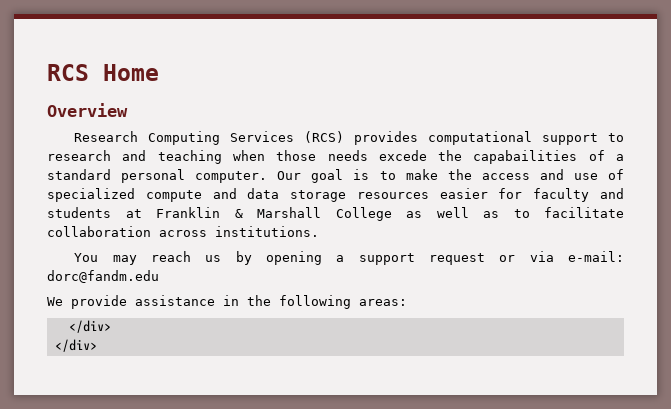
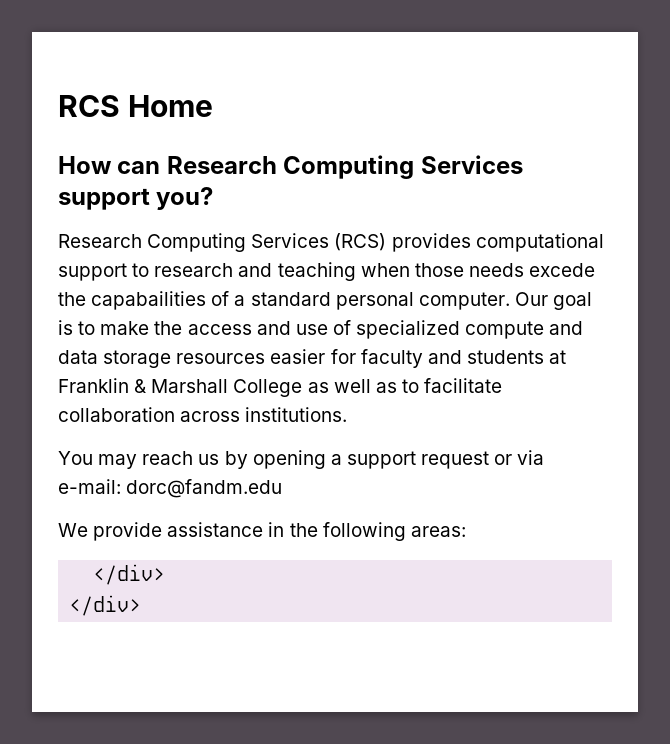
[47,103,128,117] Overview -> [58,155,523,179] [58,187,214,210] How can Research Computing Services support you?

